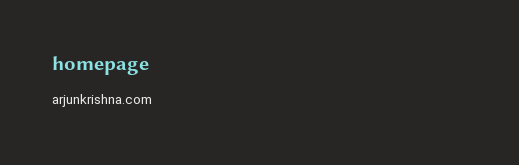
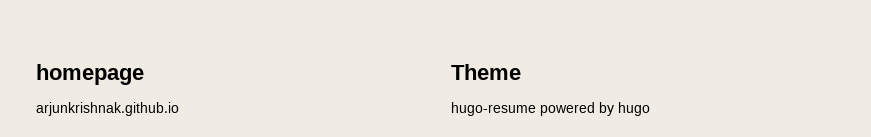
[52,94,152,107] arjunkrishna.com -> [36,102,179,116] [451,64,521,80] [451,102,650,116] arjunkrishnak.github.io // Theme // hugo-resume powered by hugo

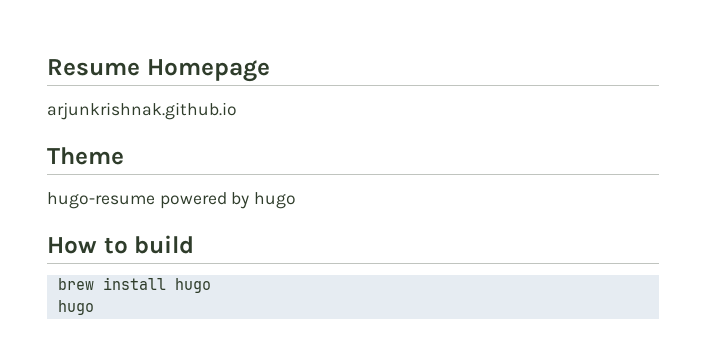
[36,64,144,85] homepage -> [47,59,270,82] Resume Homepage
(650, 109) none -> [47,235,195,254] [57,277,211,293] [57,300,94,315] // How to build // brew install hugo // hugo

